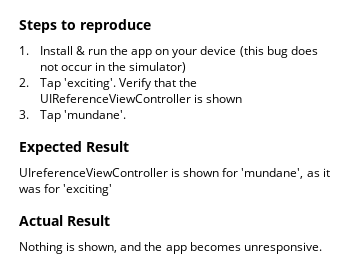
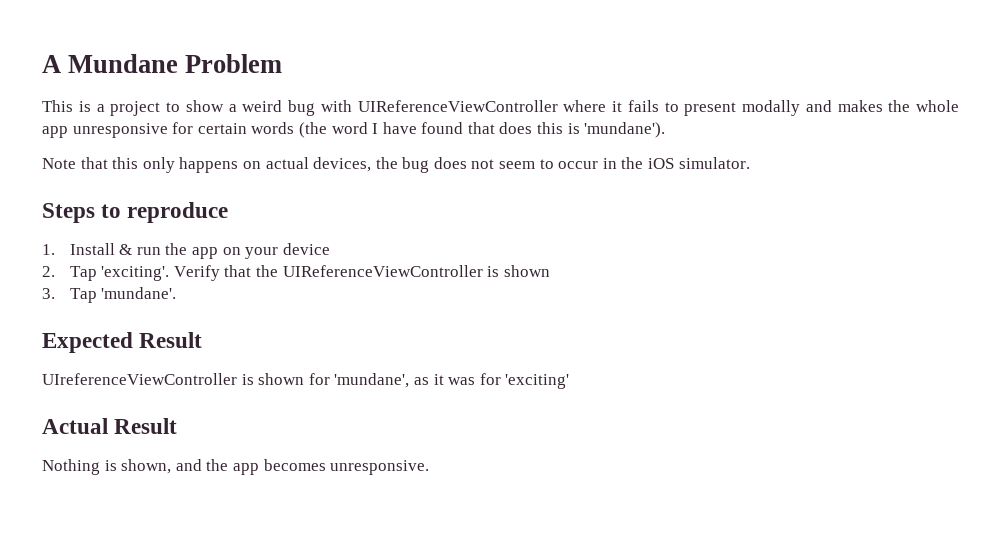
(19, 26) none -> [42,54,283,73] [42,100,959,116] [42,122,666,138] [42,157,750,173] A Mundane Problem // This is a project to show a weird bug with UIReferenceViewController where it fails to present modally and makes the whole app unresponsive for certain words (the word I have found that does this is 'mundane'). // Note that this only happens on actual devices, the bug does not seem to occur in the iOS simulator. //
[239,46,318,58] [39,62,187,73] (this bug does not occur in the simulator) -> (330, 249) none

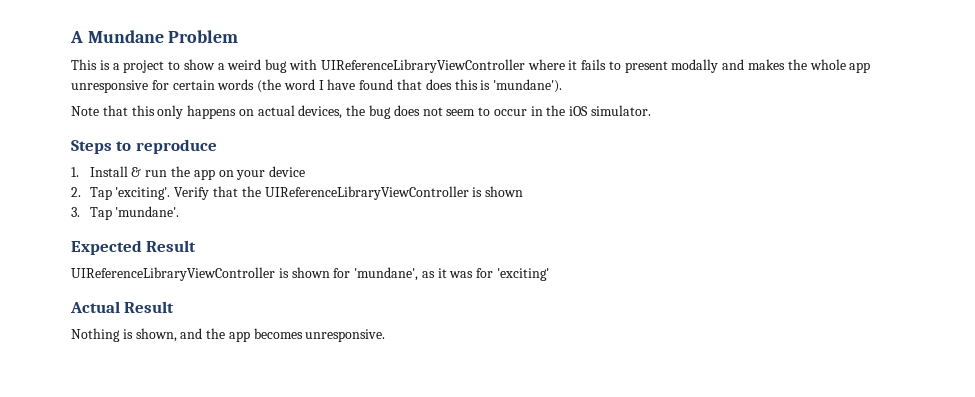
[357,100,558,112] UIReferenceViewController -> [320,59,525,73] UIReferenceLibraryViewController
[282,265,483,277] UIReferenceViewController -> [264,186,469,200] UIReferenceLibraryViewController
[42,373,237,385] UIreferenceViewController -> [71,267,275,281] UIReferenceLibraryViewController

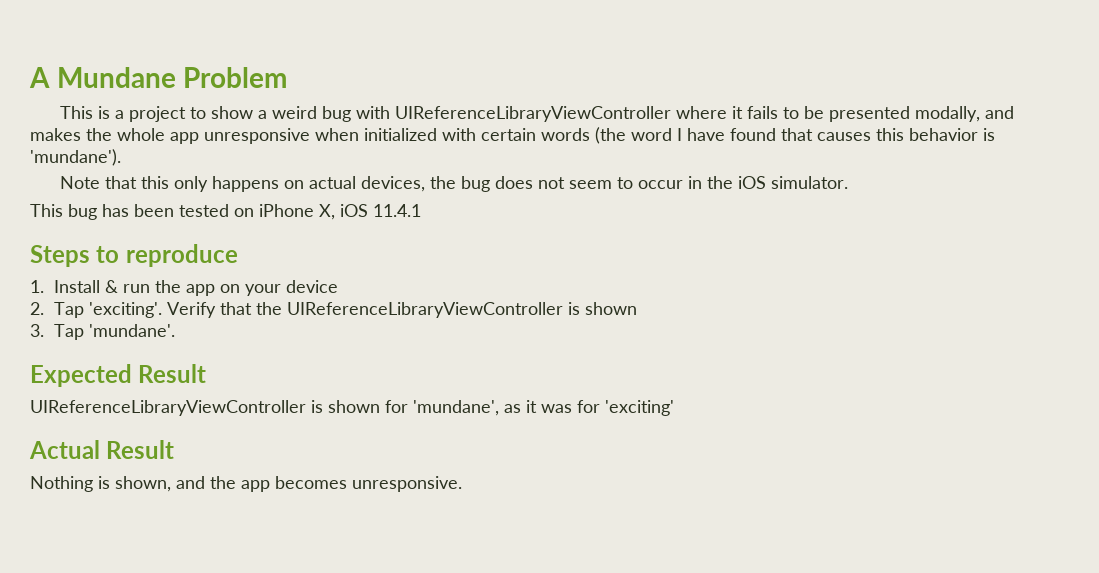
[624,59,719,73] present modally -> [803,106,980,122] be presented modally,
[151,80,169,90] for -> [315,128,476,141] when initialized with
[425,79,478,90] does this -> [817,128,978,141] causes this behavior
(652, 110) none -> [30,204,421,220] // This bug has been tested on iPhone X, iOS 11.4.1

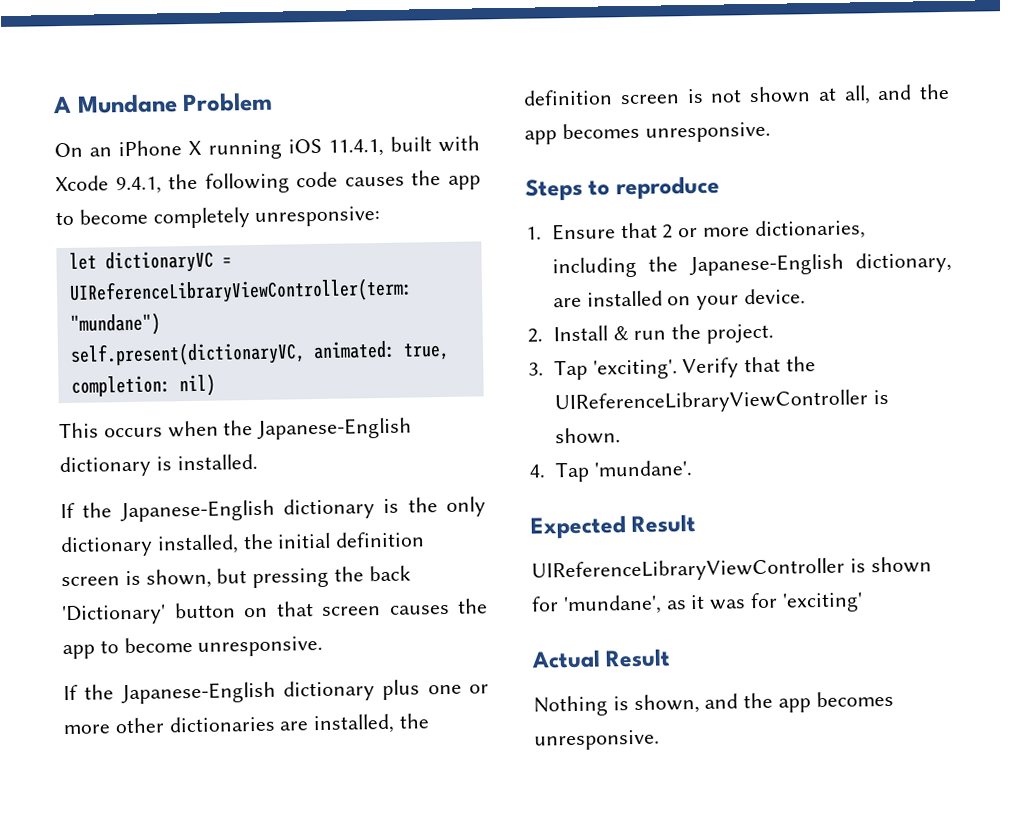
[59,106,1014,122] [30,127,995,144] [30,149,121,166] [59,176,848,192] [30,204,421,220] [30,244,238,267] [30,280,339,296] [30,302,44,315] This is a project to show a weird bug with UIReferenceLibraryViewController where it fails to be presented modally, and makes the whole app unresponsive when initialized with certain words (the word I have found that causes this behavior is 'mundane'). // Note that this only happens on actual devices, the bug does not seem to occur in the iOS simulator. // This bug has been tested on iPhone X, iOS 11.4.1 // Steps to reproduce // 1. Install & run the app on your device // 2. -> [54,135,480,160] [55,170,481,195] [55,205,381,229] [68,250,232,274] [68,277,413,305] [69,312,161,336] [69,340,450,367] [70,373,216,397] [59,417,413,440] [59,453,258,478] [60,496,486,523] [60,531,426,558] [61,565,411,589] [62,598,488,626] [62,635,324,660] [63,679,489,705] [63,713,430,735] [523,83,950,106] [524,121,771,145] [525,175,720,201] [526,219,866,241] [551,251,952,279] [552,288,806,310] [527,323,774,344] [528,362,544,376] On an iPhone X running iOS 11.4.1, built with Xcode 9.4.1, the following code causes the app to become completely unresponsive: // let dictionaryVC = UIReferenceLibraryViewController(term: "mundane") // self.present(dictionaryVC, animated: true, completion: nil) // This occurs when the Japanese-English dictionary is installed. // If the Japanese-English dictionary is the only dictionary installed, the initial definition screen is shown, but pressing the back 'Dictionary' button on that screen causes the app to become unresponsive. // If the Japanese-English dictionary plus one or more other dictionaries are installed, the definition screen is not shown at all, and the app becomes unresponsive. // Steps to reproduce // 1. Ensure that 2 or more dictionaries, including the Japanese-English dictionary, are installed on your device. // 2. Install & run the project. // 3.
[585,302,638,315] [30,324,44,337] shown // 3. -> [554,427,621,445] [529,464,546,478] shown. // 4.

